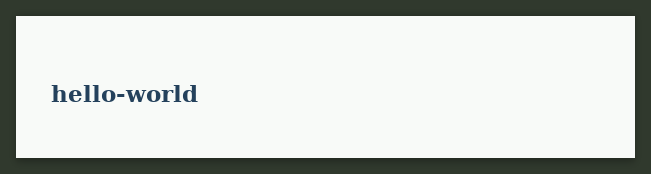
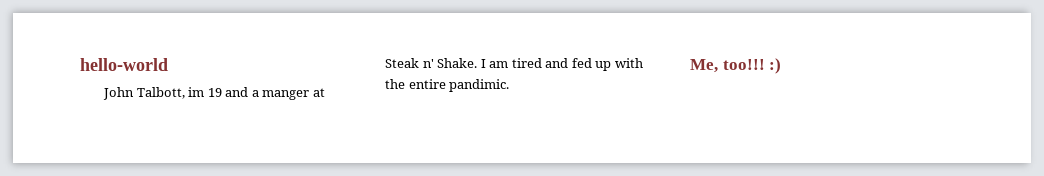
(198, 93) none -> [103,87,325,100] [385,58,643,71] [385,79,510,92] [690,58,782,74] // John Talbott, im 19 and a manger at Steak n' Shake. I am tired and fed up with the entire pandimic. // Me, too!!! :)

